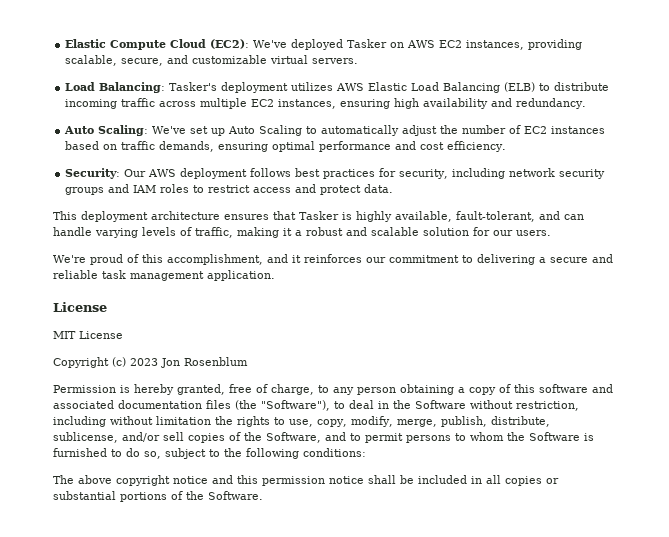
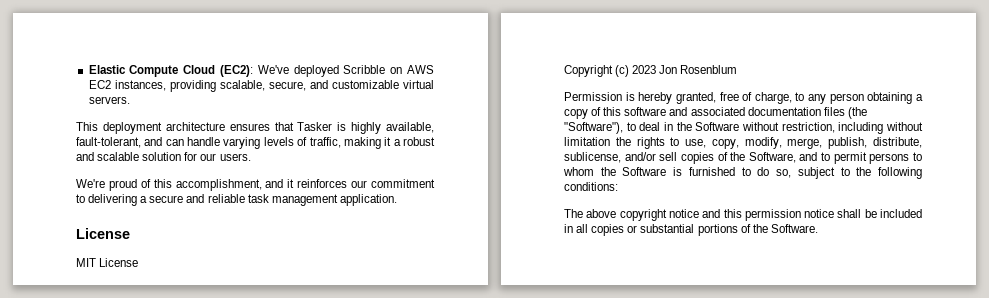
[347,39,388,48] Tasker -> [343,65,386,74] Scribble
[65,82,610,93] [65,98,587,109] [64,125,606,136] [65,141,507,152] [65,168,606,179] [65,184,394,195] // Load Balancing: Tasker's deployment utilizes AWS Elastic Load Balancing (ELB) to distribute incoming traffic across multiple EC2 instances, ensuring high availability and redundancy. // Auto Scaling: We've set up Auto Scaling to automatically adjust the number of EC2 instances based on traffic demands, ensuring optimal performance and cost efficiency. // Security: Our AWS deployment follows best practices for security, including network security groups and IAM roles to restrict access and protect data. -> (130, 100) none

